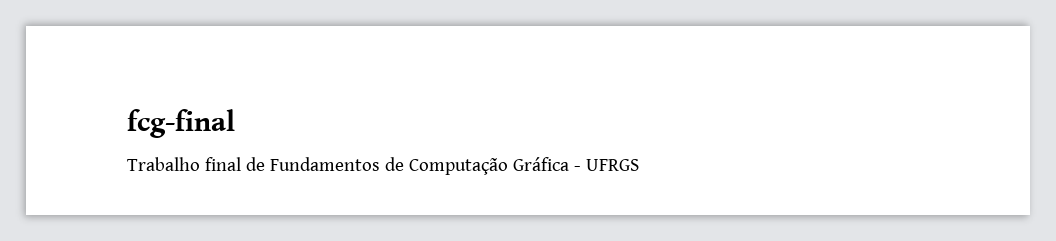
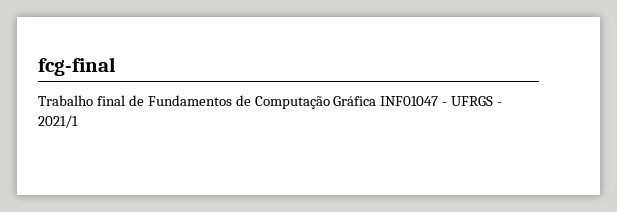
(569, 164) none -> [380,96,439,106] INF01047
(639, 165) none -> [497,102,503,106] [38,115,78,128] - 2021/1

